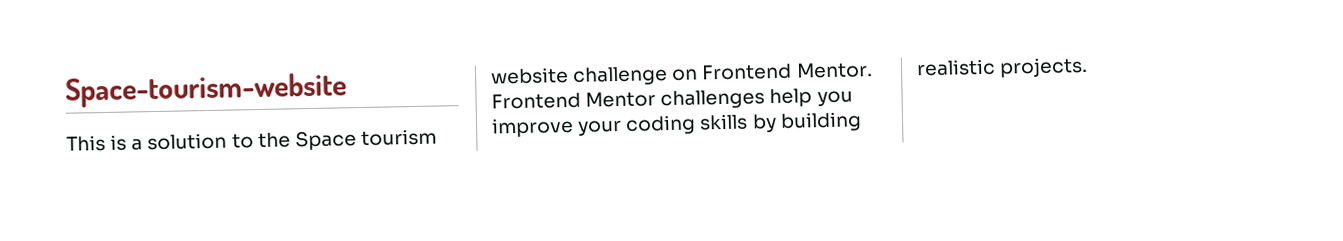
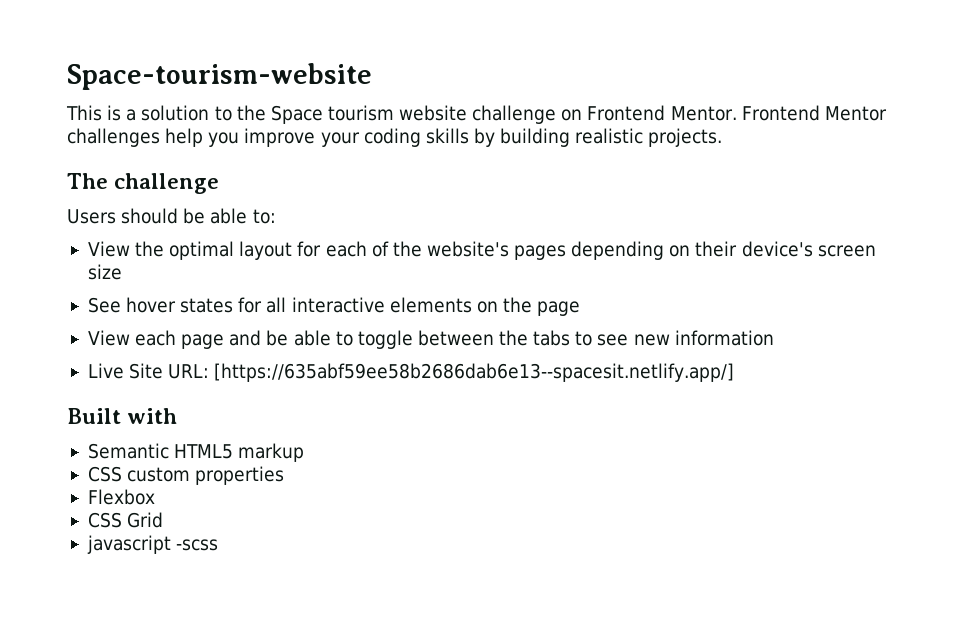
(1089, 67) none -> [67,173,220,194] [67,208,276,224] [87,241,876,260] [87,264,122,280] [87,297,581,316] [87,330,774,349] [87,363,735,382] [67,408,178,424] [87,443,305,462] [87,466,285,485] [87,489,155,505] [87,512,164,528] [86,535,219,554] // The challenge // Users should be able to: // View the optimal layout for each of the website's pages depending on their device's screen size // See hover states for all interactive elements on the page // View each page and be able to toggle between the tabs to see new information // Live Site URL: [https://635abf59ee58b2686dab6e13--spacesit.netlify.app/] // Built with // Semantic HTML5 markup // CSS custom properties // Flexbox // CSS Grid // javascript -scss

